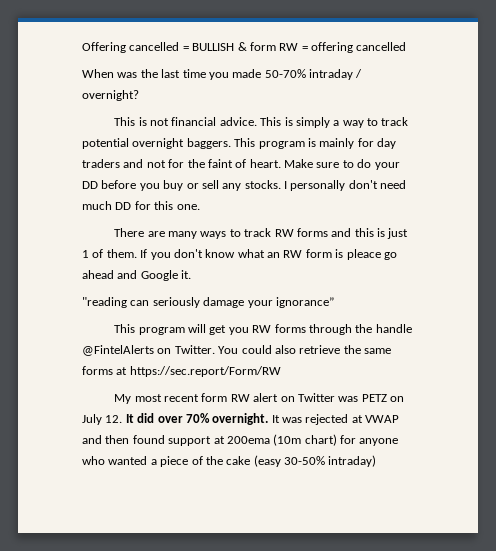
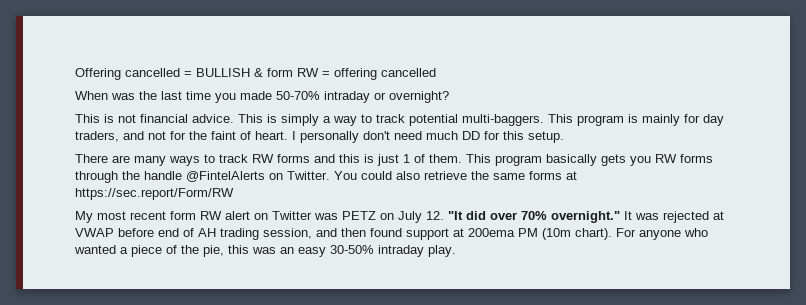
[355,69,363,78] / -> [374,92,386,100] or
[132,138,231,149] overnight baggers. -> [462,114,544,126] multi-baggers.
[82,159,120,168] traders -> [75,131,119,142] traders,
[284,159,400,170] [82,180,281,191] Make sure to do your DD before you buy or sell any stocks. -> (288, 135) none
[176,204,200,210] one. -> [528,131,564,143] setup.
[140,249,397,260] [82,270,192,281] [82,297,334,308] [114,324,227,335] If you don't know what an RW form is pleace go ahead and Google it. // "reading can seriously damage your ignorance” // This program will get -> [466,154,626,166] This program basically gets
[125,414,134,423] It -> [448,211,463,220] "It
[212,413,269,425] overnight. -> [551,211,620,223] overnight."
(400, 419) none -> [118,228,312,240] before end of AH trading session,
[273,434,356,446] (10m chart) for -> [518,228,636,240] PM (10m chart). For
[226,455,377,467] cake (easy 30-50% intraday) -> [203,245,456,257] pie, this was an easy 30-50% intraday play.

